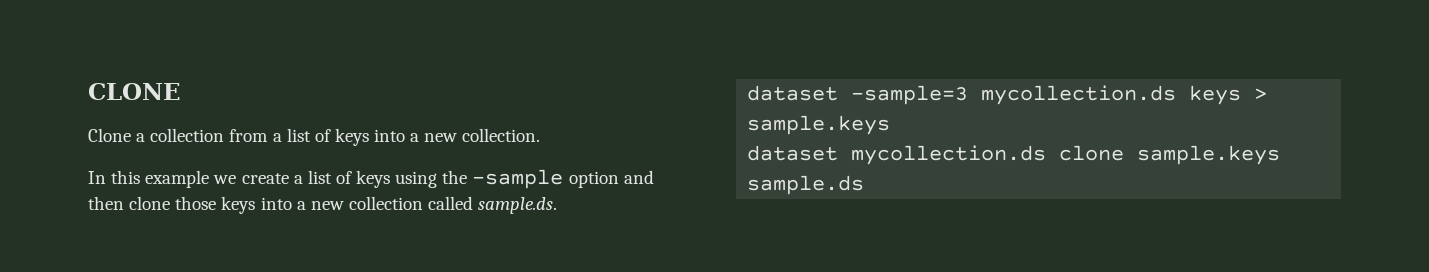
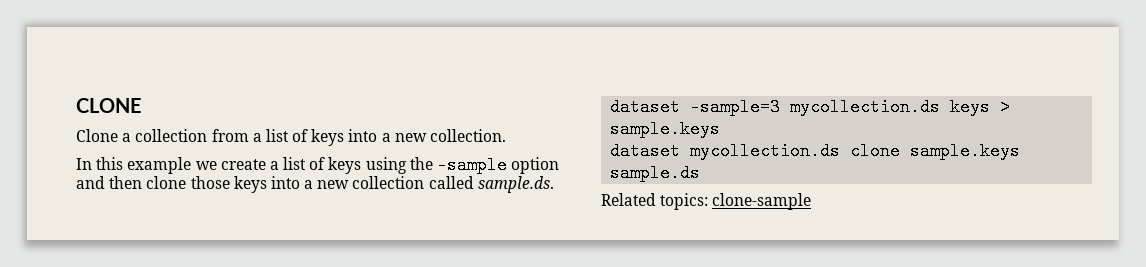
(865, 185) none -> [601,193,812,210] // Related topics: clone-sample

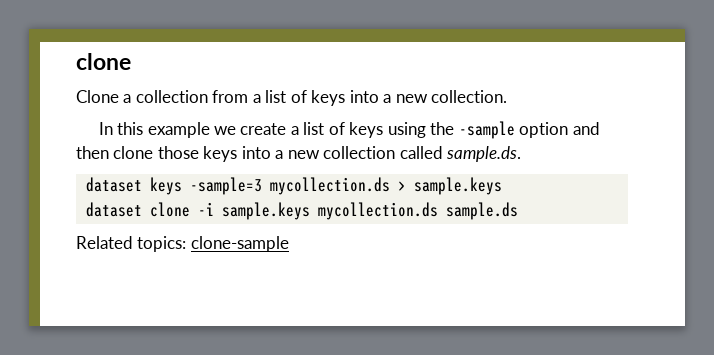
[76,98,142,113] CLONE -> [76,53,131,70] clone
(681, 107) none -> [149,177,182,195] keys
[950,98,991,116] keys -> (390, 186) none
[690,142,1021,160] mycollection.ds clone sample.keys -> [149,202,438,220] clone -i sample.keys mycollection.ds

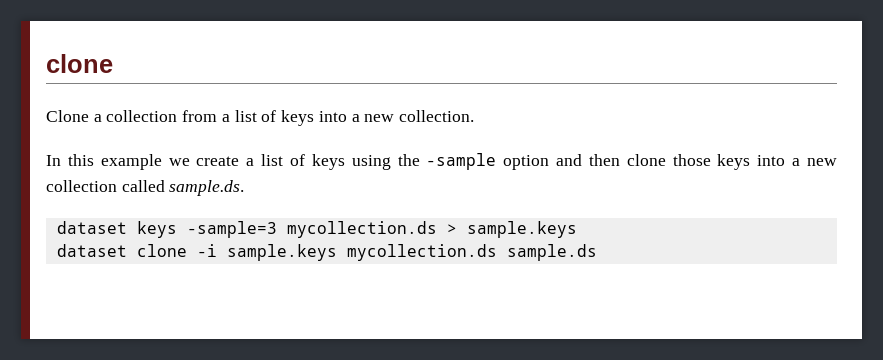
[76,236,289,252] // Related topics: clone-sample -> (597, 252) none

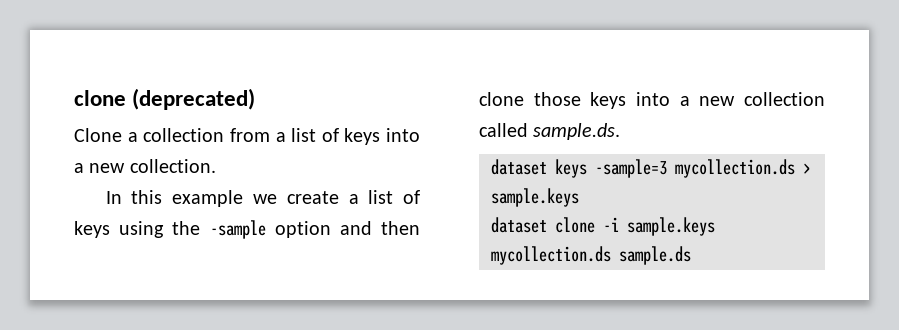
[46,54,113,73] clone -> [74,88,256,110] clone (deprecated)

